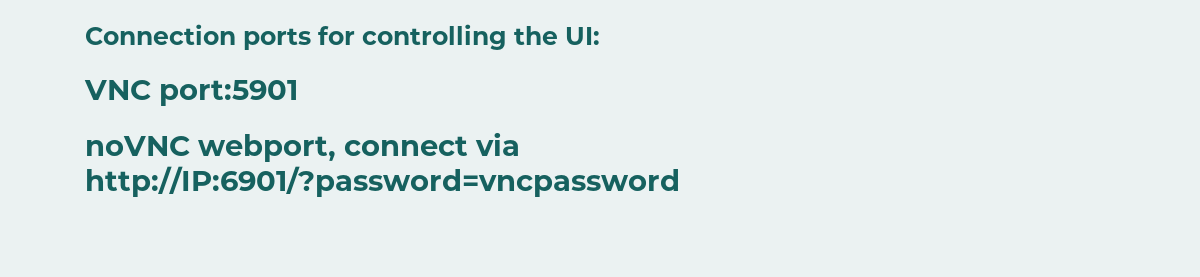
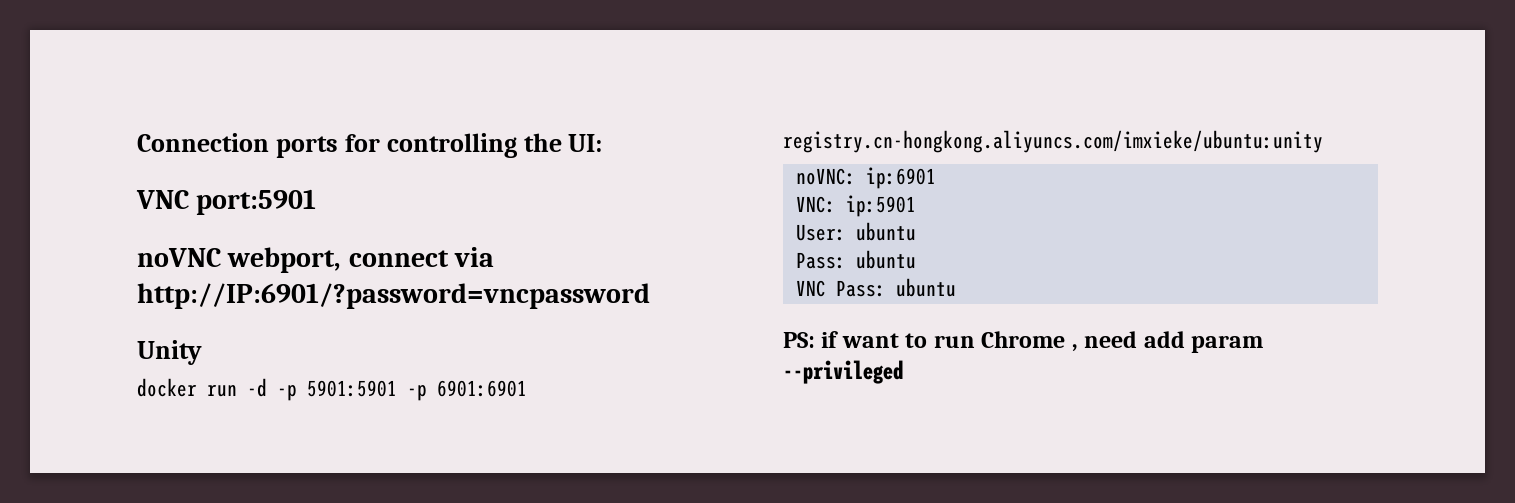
(680, 181) none -> [137,340,202,365] [137,378,527,401] [783,130,1323,153] [796,167,937,189] [796,195,917,217] [796,222,917,241] [796,250,917,269] [796,278,957,297] [783,331,1264,353] [783,360,903,384] // Unity // docker run -d -p 5901:5901 -p 6901:6901 registry.cn-hongkong.aliyuncs.com/imxieke/ubuntu:unity // noVNC: ip:6901 // VNC: ip:5901 // User: ubuntu // Pass: ubuntu // VNC Pass: ubuntu // PS: if want to run Chrome , need add param --privileged

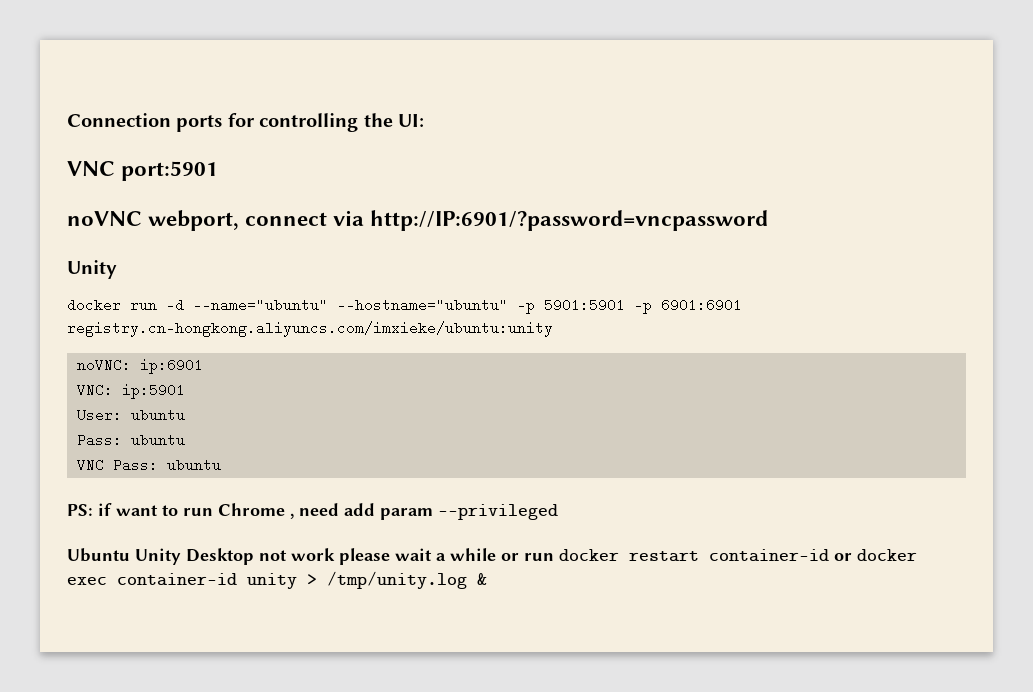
(267, 387) none -> [193,298,508,312] --name="ubuntu" --hostname="ubuntu"
(903, 372) none -> [67,548,917,565] [67,571,487,589] // Ubuntu Unity Desktop not work please wait a while or run docker restart container-id or docker exec container-id unity > /tmp/unity.log &

